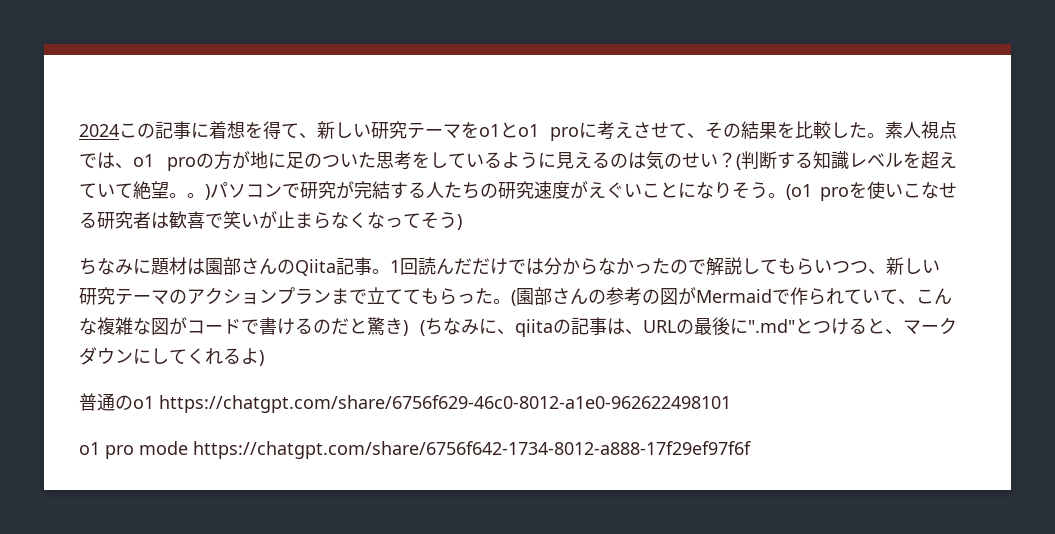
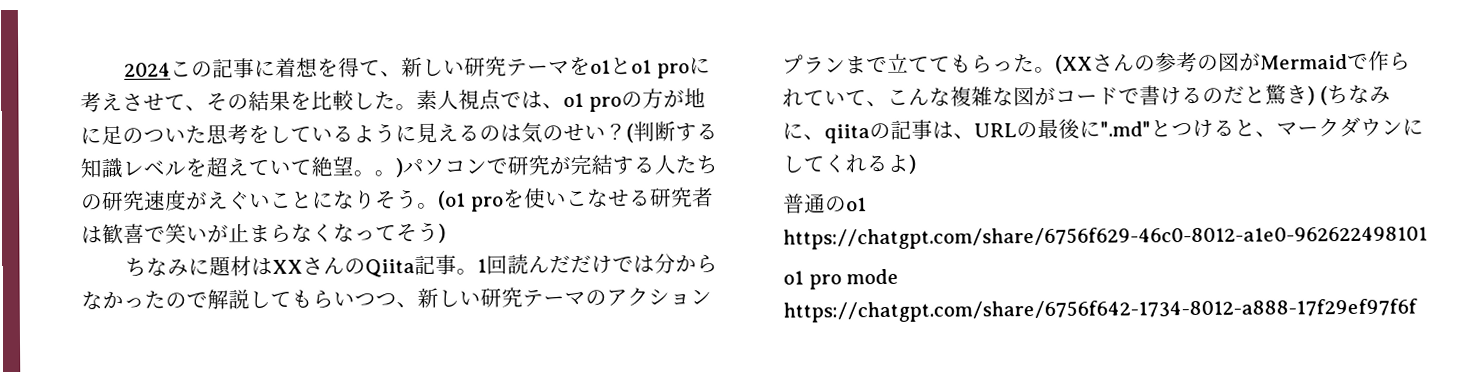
[205,257,241,275] 園部 -> [272,259,304,274] XX
[511,287,552,306] (園部 -> [1055,54,1093,74] (XX

